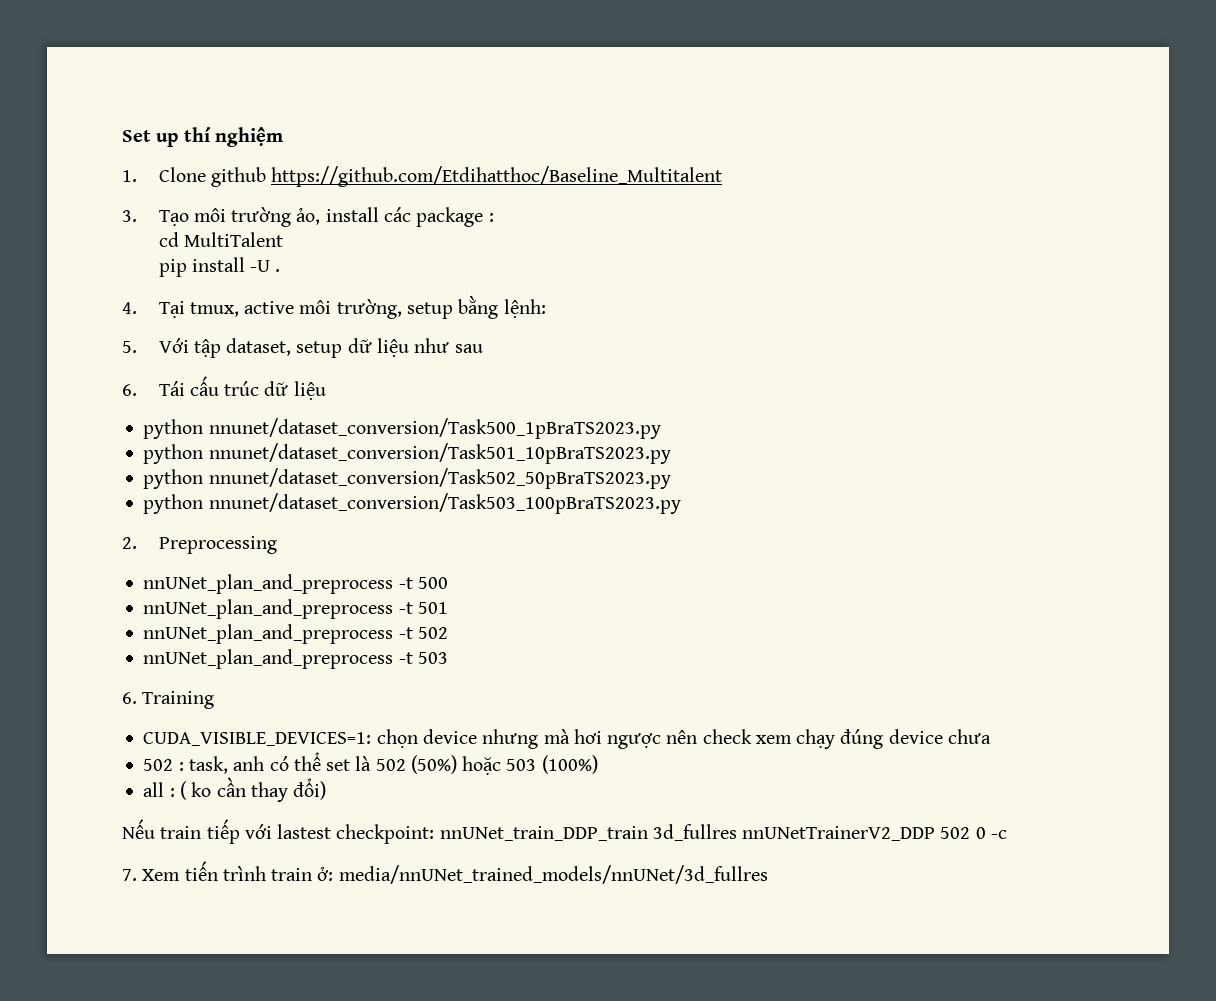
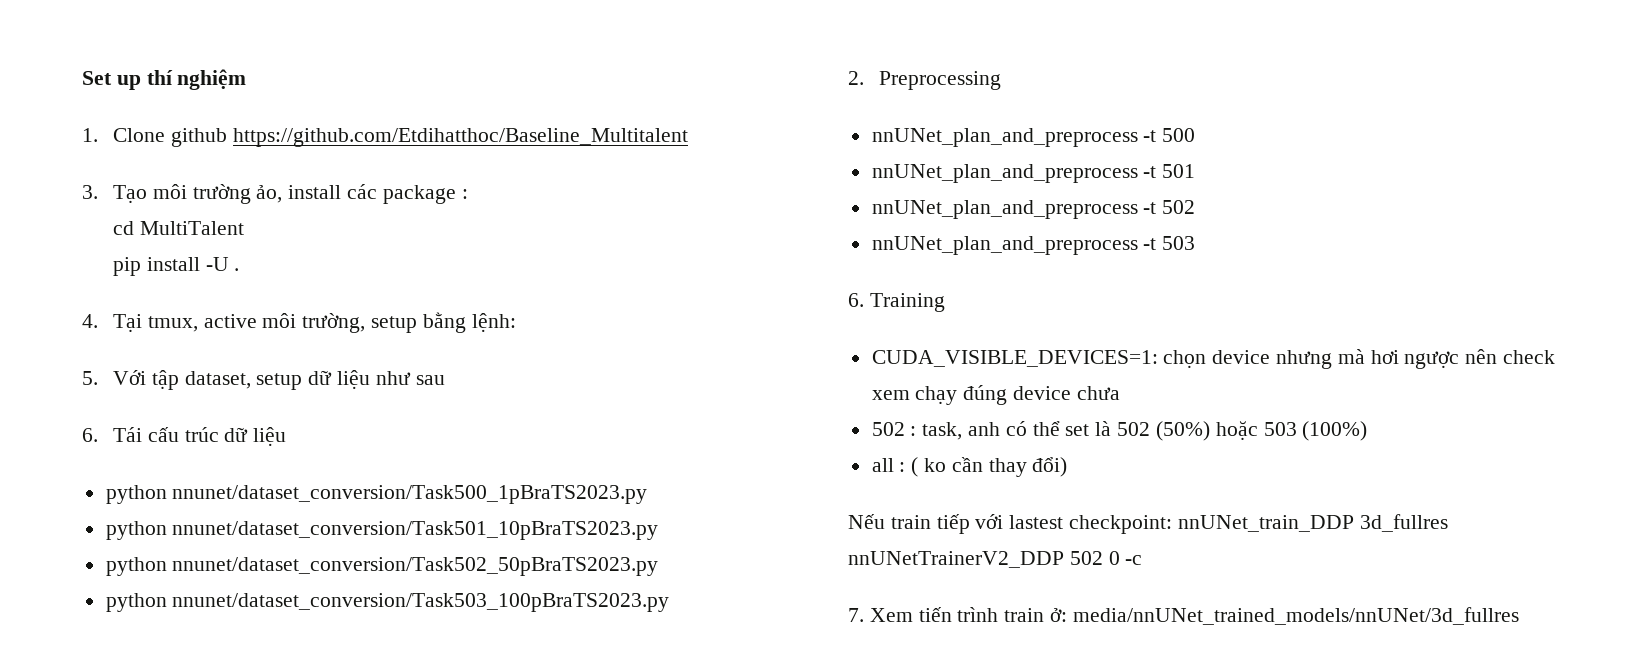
[439,826,648,841] nnUNet_train_DDP_train -> [1177,515,1354,532] nnUNet_train_DDP

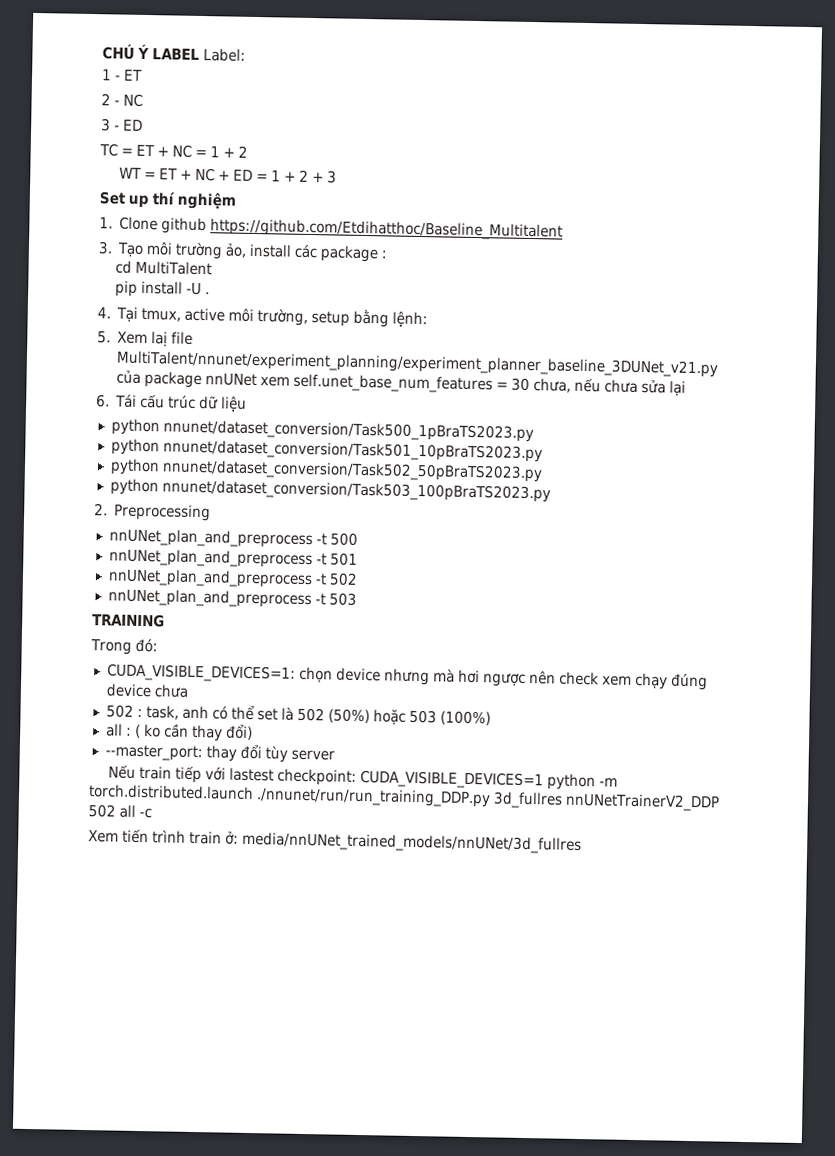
(82, 78) none -> [102,43,246,62] [101,69,143,81] [101,93,143,107] [101,118,143,132] [99,143,248,158] [119,167,338,184] CHÚ Ý LABEL Label: // 1 - ET // 2 - NC // 3 - ED // TC = ET + NC = 1 + 2 // WT = ET + NC + ED = 1 + 2 + 3 //
[112,370,445,390] Với tập dataset, setup dữ liệu như sau -> [117,331,194,347] [116,350,719,378] [116,369,687,396] Xem laị file MultiTalent/nnunet/experiment_planning/experiment_planner_baseline_3DUNet_v21.py của package nnUNet xem self.unet_base_num_features = 30 chưa, nếu chưa sửa lại
[848,293,945,312] 6. Training -> [92,613,165,628] [90,638,158,655] TRAINING // Trong đó:
(1068, 467) none -> [104,743,335,763] // --master_port: thay đổi tùy server
[1177,515,1354,532] nnUNet_train_DDP -> [360,769,619,791] [88,784,491,808] CUDA_VISIBLE_DEVICES=1 python -m torch.distributed.launch ./nnunet/run/run_training_DDP.py
[1108,551,1120,565] 0 -> [119,804,136,818] all
[848,608,864,622] 7. -> (152, 813) none

